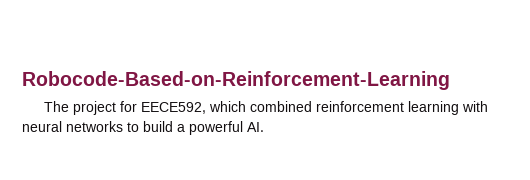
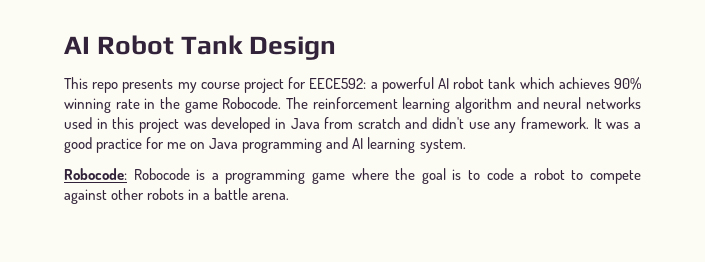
[22,71,450,90] [44,101,489,115] [22,121,264,135] Robocode-Based-on-Reinforcement-Learning // The project for EECE592, which combined reinforcement learning with neural networks to build a powerful AI. -> [64,35,337,60] [64,77,641,93] [64,97,641,113] [64,117,641,133] [64,137,466,153] [64,168,642,184] [64,188,290,204] AI Robot Tank Design // This repo presents my course project for EECE592: a powerful AI robot tank which achieves 90% winning rate in the game Robocode. The reinforcement learning algorithm and neural networks used in this project was developed in Java from scratch and didn't use any framework. It was a good practice for me on Java programming and AI learning system. // Robocode: Robocode is a programming game where the goal is to code a robot to compete against other robots in a battle arena.

